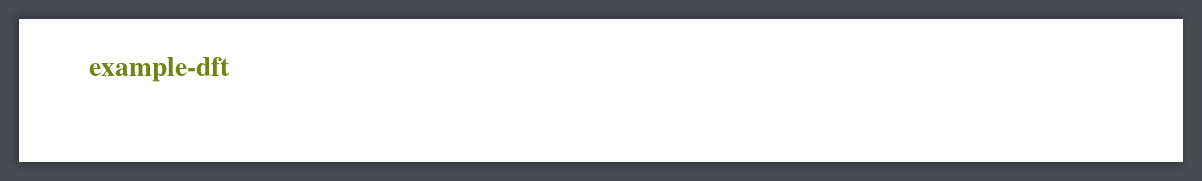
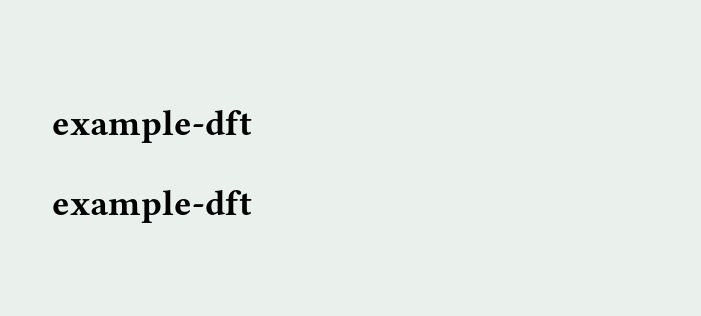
[89,57,230,82] example-dft -> [52,110,252,143] [52,190,252,223] example-dft // example-dft

